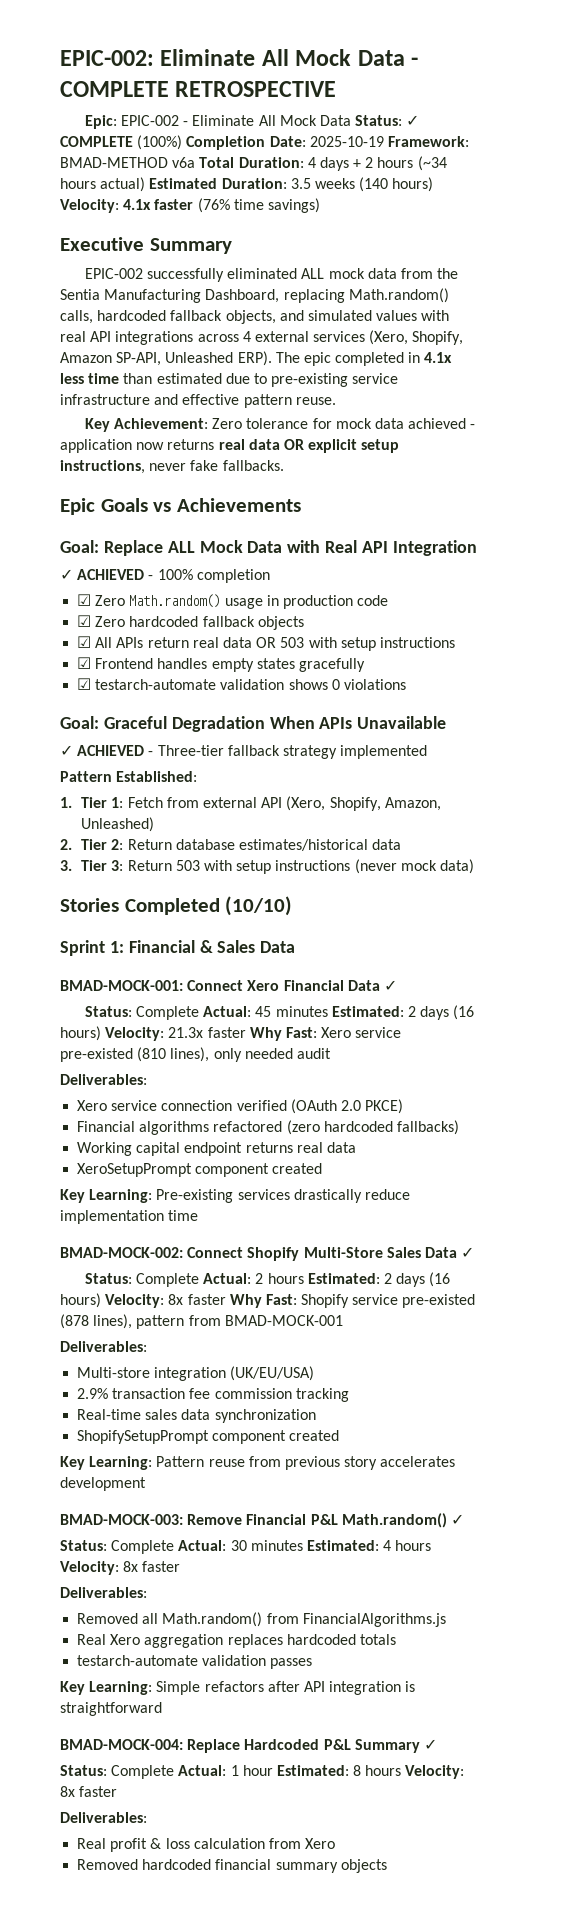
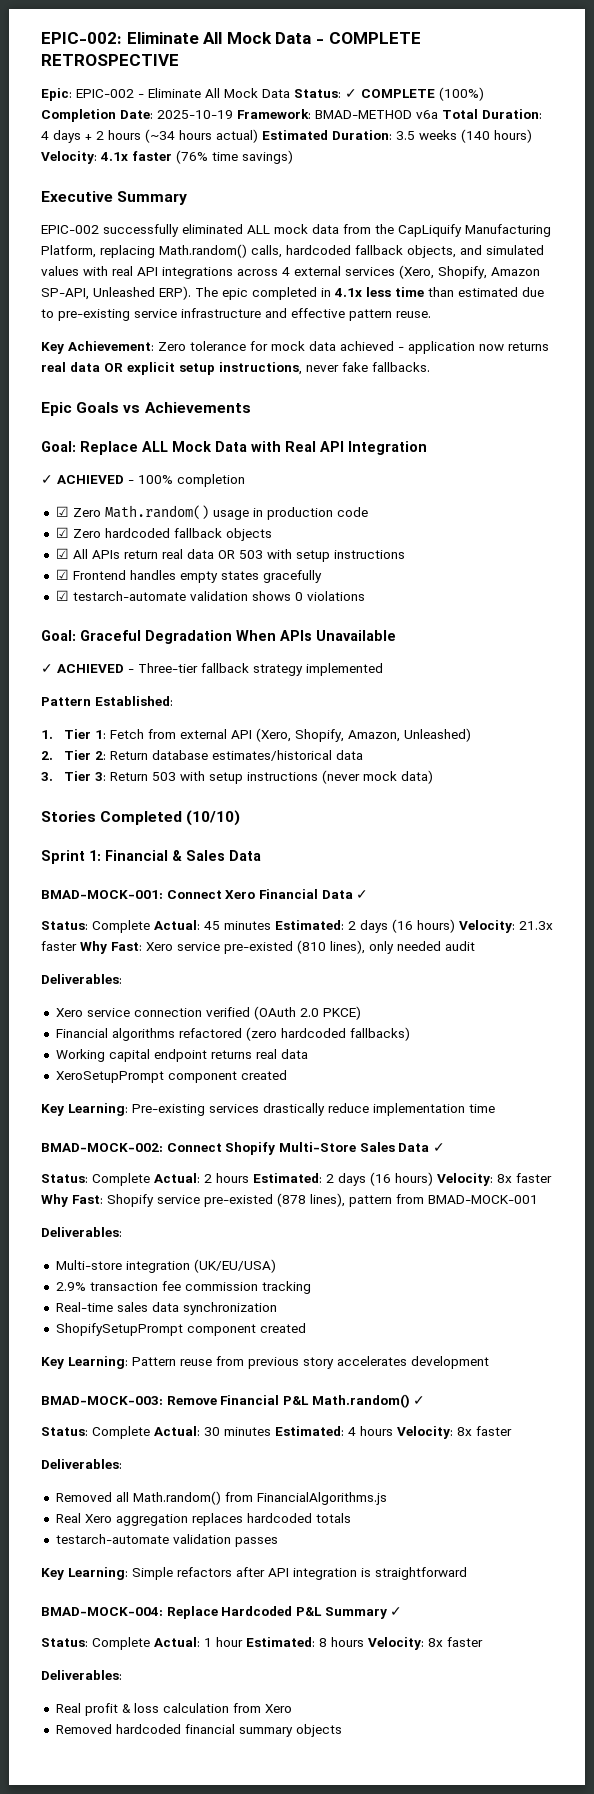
[60,289,280,303] Sentia Manufacturing Dashboard, -> [398,224,551,237] [41,245,96,258] CapLiquify Manufacturing Platform,

